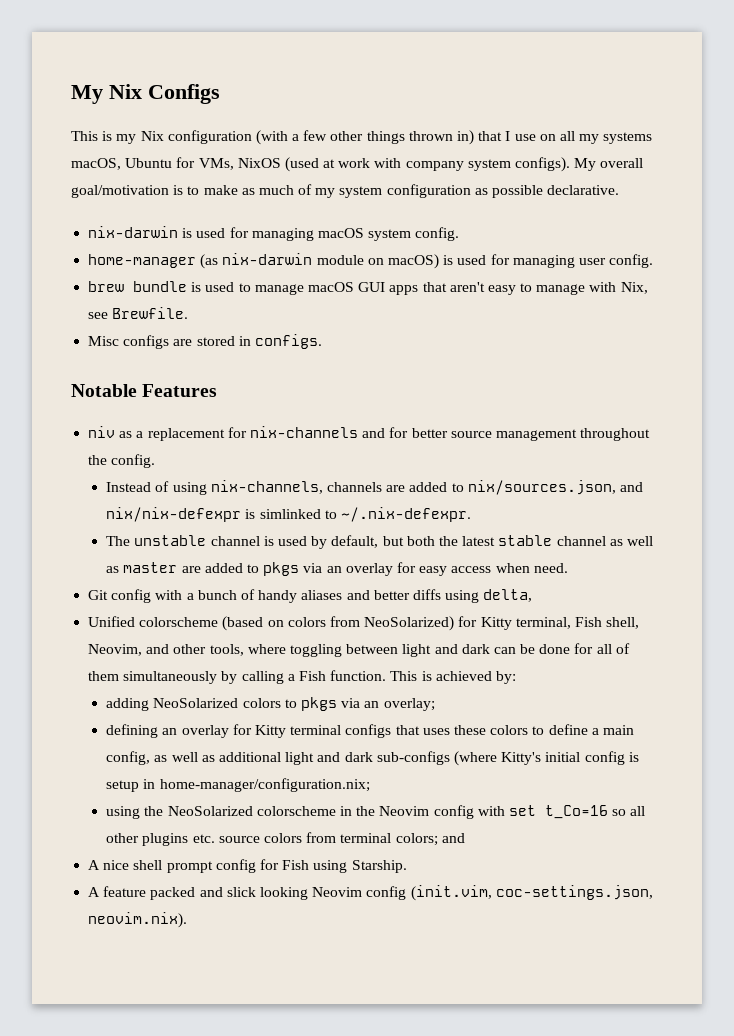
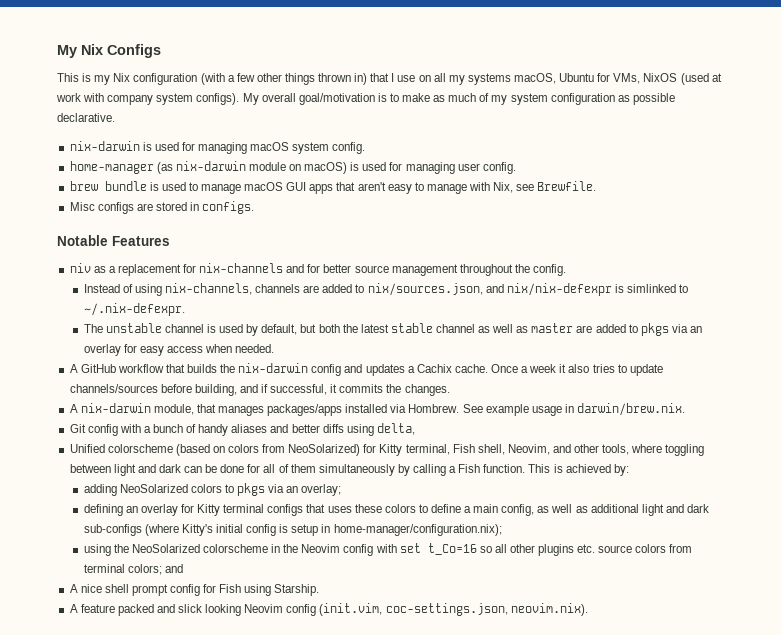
[533,563,568,573] need. -> [235,344,275,353] [69,363,663,376] [69,384,450,396] [69,403,686,416] needed. // A GitHub workflow that builds the nix-darwin config and updates a Cachix cache. Once a week it also tries to update channels/sources before building, and if successful, it commits the changes. // A nix-darwin module, that manages packages/apps installed via Hombrew. See example usage in darwin/brew.nix.
[159,778,370,792] home-manager/configuration.nix; -> [333,524,502,536] home-manager/configuration.nix);

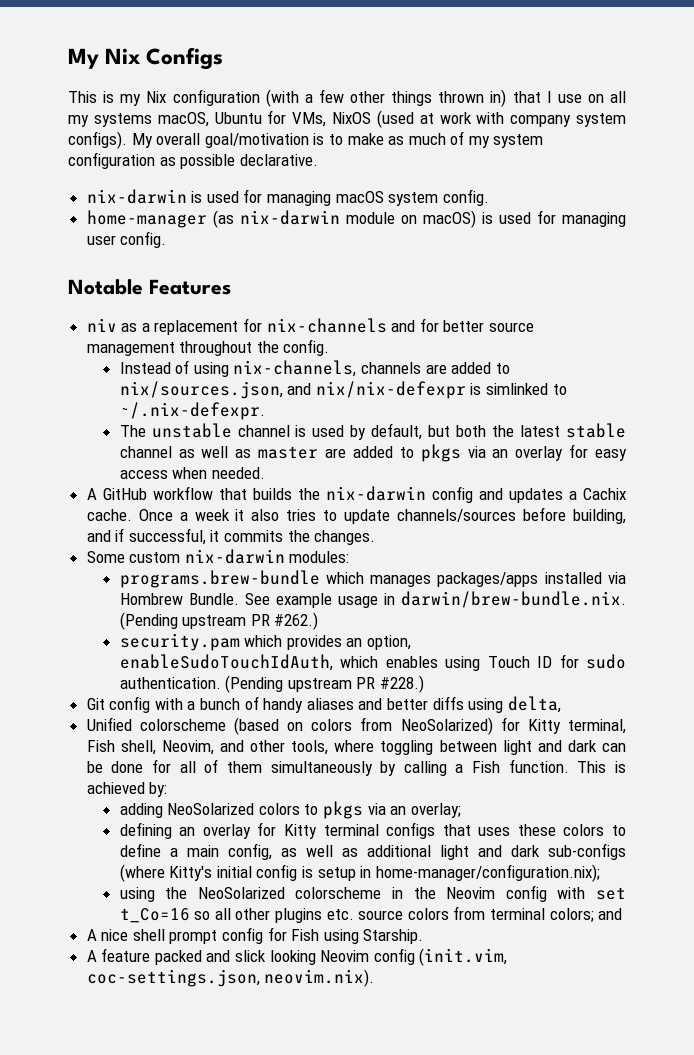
[69,181,597,194] [69,201,255,214] // brew bundle is used to manage macOS GUI apps that aren't easy to manage with Nix, see Brewfile. // Misc configs are stored in configs. -> (167, 239) none
[69,403,216,415] A nix-darwin module, that -> [86,549,350,564] [119,570,364,588] Some custom nix-darwin modules: // programs.brew-bundle which
[408,404,460,413] Hombrew. -> [119,593,239,605] Hombrew Bundle.
[577,403,686,416] darwin/brew.nix. -> [400,591,626,608] [119,612,319,630] [119,633,411,651] [119,654,627,671] [119,675,424,693] darwin/brew-bundle.nix. (Pending upstream PR #262.) // security.pam which provides an option, enableSudoTouchIdAuth, which enables using Touch ID for sudo authentication. (Pending upstream PR #228.)

